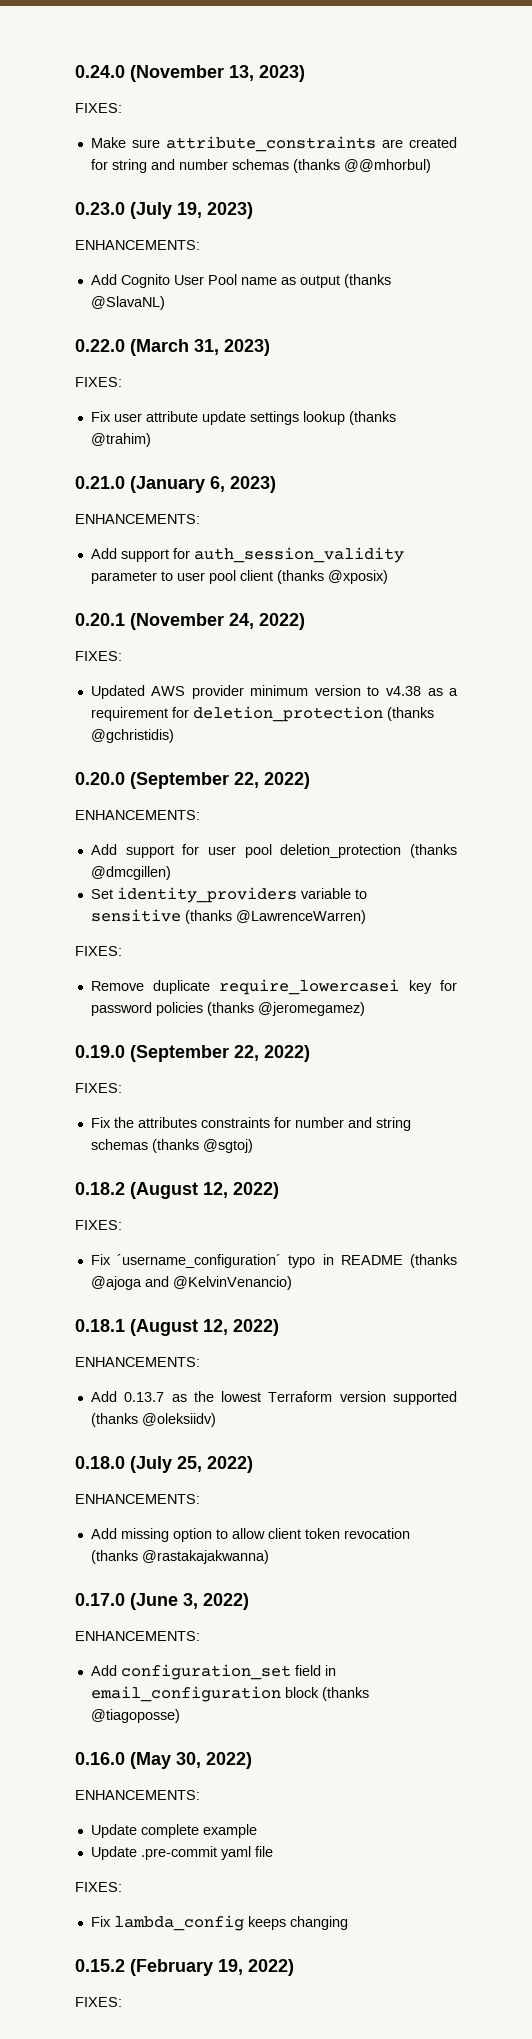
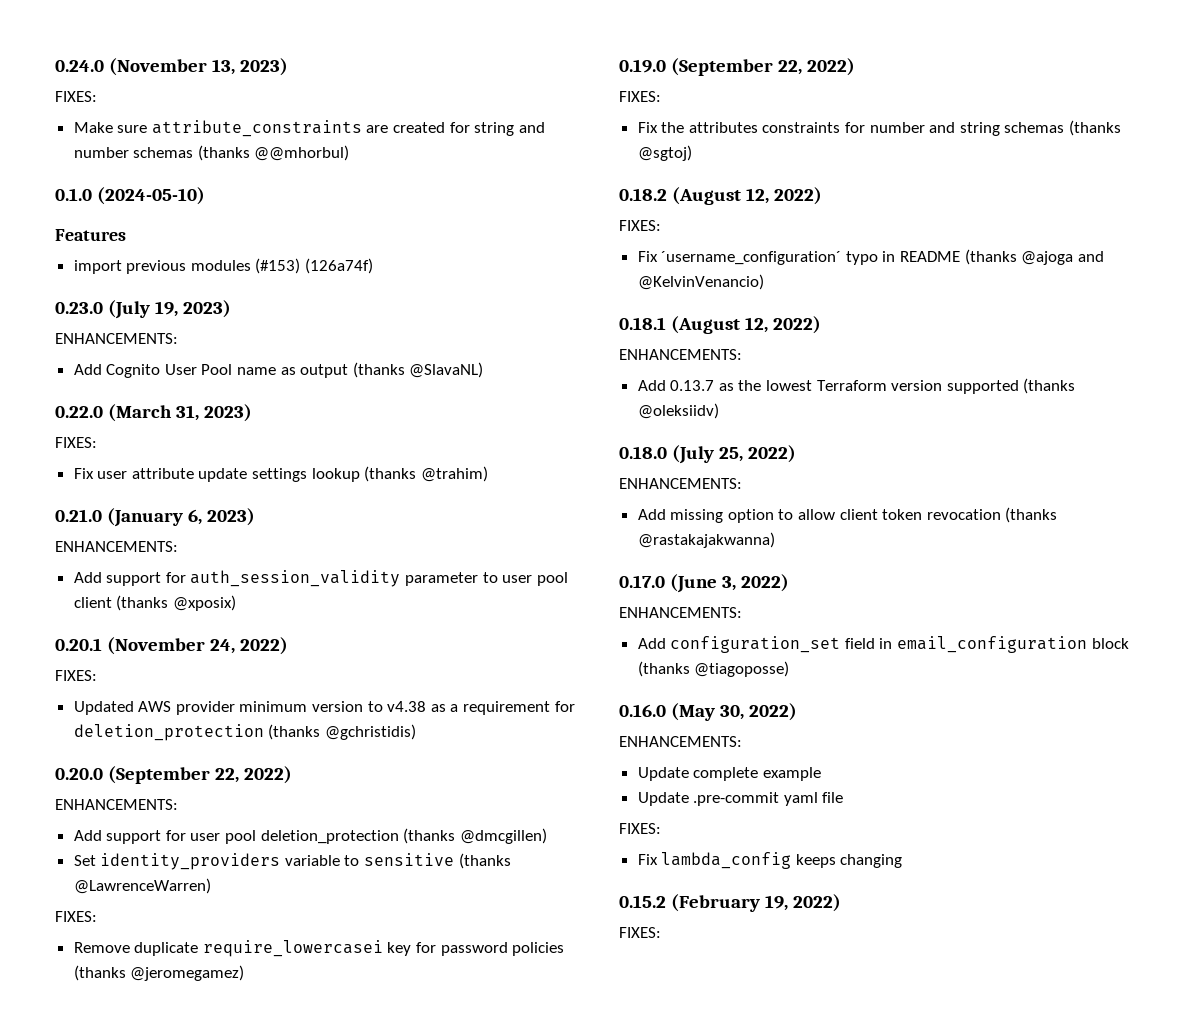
(431, 166) none -> [55,187,206,205] [55,229,126,241] [73,258,374,274] // 0.1.0 (2024-05-10) // Features // import previous modules (#153) (126a74f)

